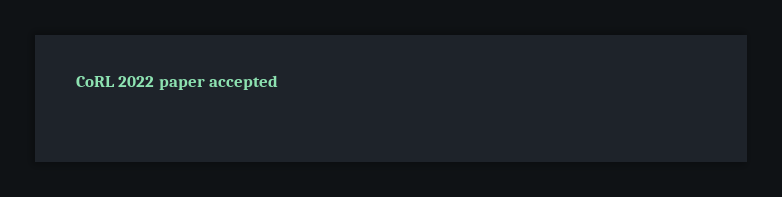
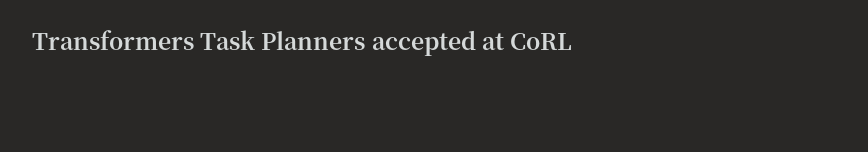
[76,75,279,90] CoRL 2022 paper accepted -> [32,30,573,56] Transformers Task Planners accepted at CoRL

